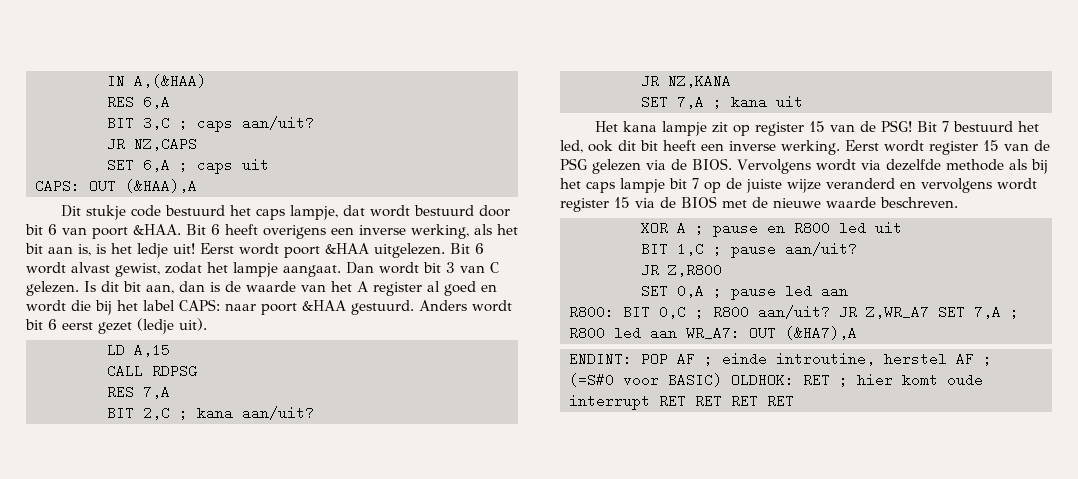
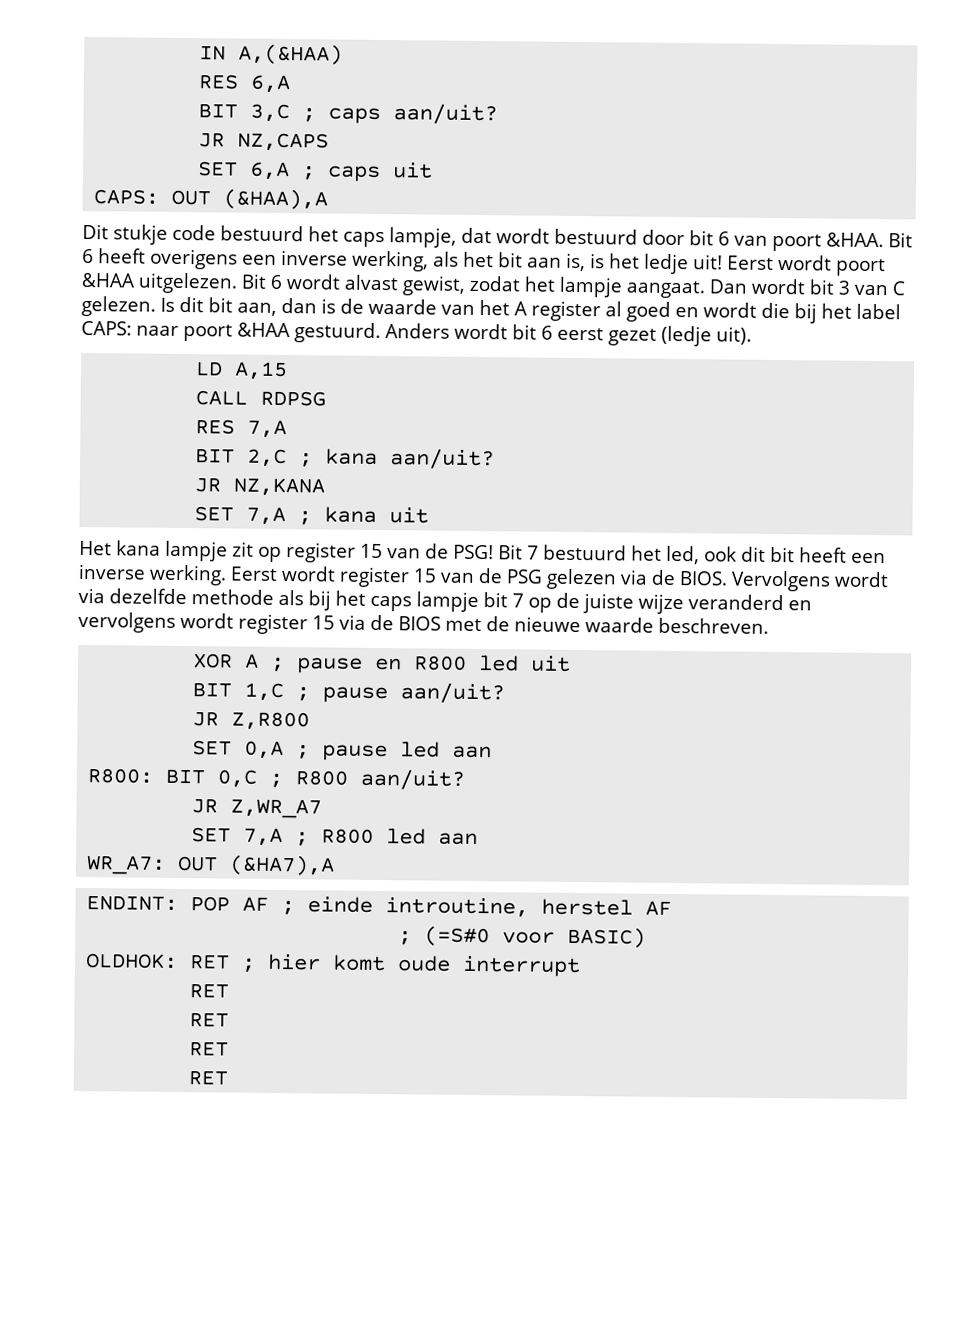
(830, 312) none -> (466, 779) //
(929, 312) none -> (323, 808) //
(677, 333) none -> (479, 839) //
(974, 359) none -> (673, 908) //
(722, 380) none -> (647, 937) //
[659,394,758,408] RET RET RET -> [189,983,230,999] [189,1012,230,1028] [189,1041,230,1057] // RET // RET // RET //

